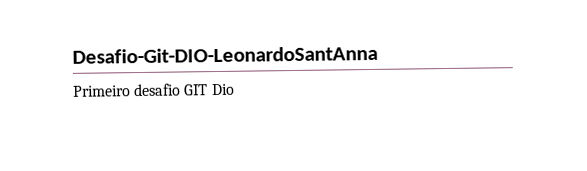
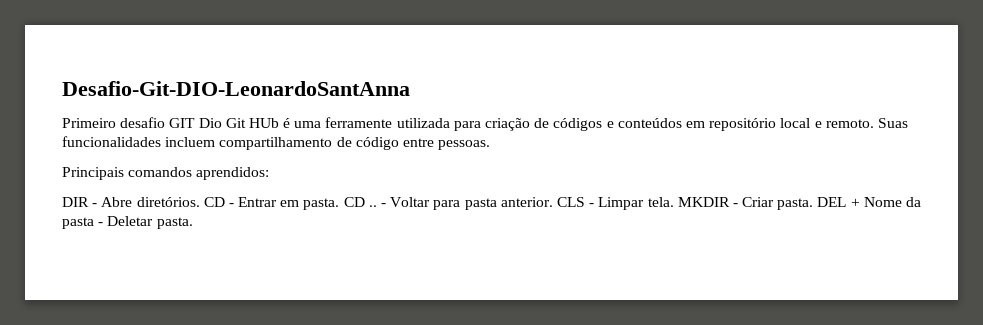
(235, 89) none -> [225,117,908,131] [62,136,491,150] [62,167,270,180] [62,197,921,210] [62,216,193,229] Git HUb é uma ferramente utilizada para criação de códigos e conteúdos em repositório local e remoto. Suas funcionalidades incluem compartilhamento de código entre pessoas. // Principais comandos aprendidos: // DIR - Abre diretórios. CD - Entrar em pasta. CD .. - Voltar para pasta anterior. CLS - Limpar tela. MKDIR - Criar pasta. DEL + Nome da pasta - Deletar pasta.

